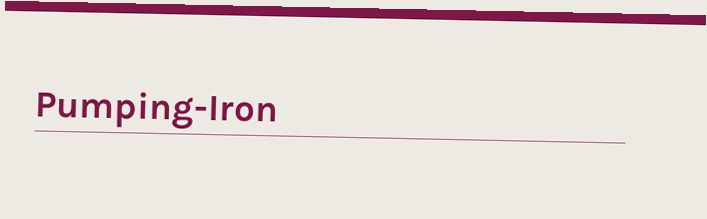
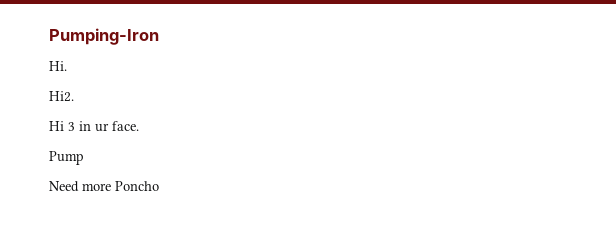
(279, 110) none -> [49,61,67,71] [49,91,74,102] [49,121,139,132] [49,151,84,165] [49,181,159,192] // Hi. // Hi2. // Hi 3 in ur face. // Pump // Need more Poncho

